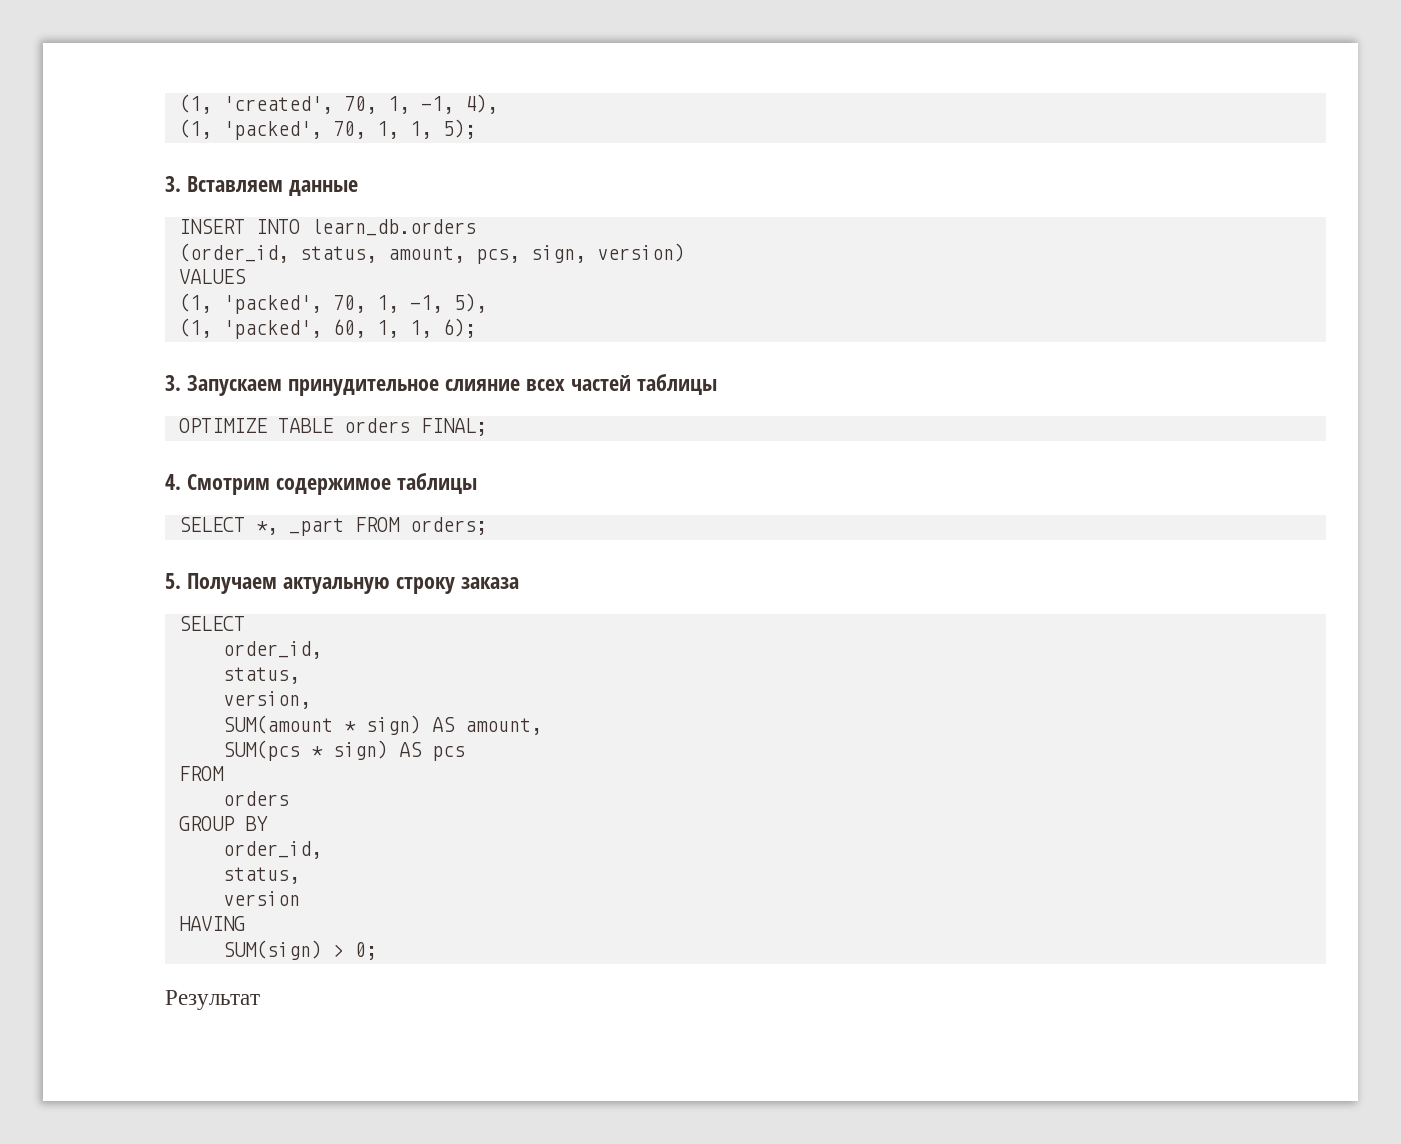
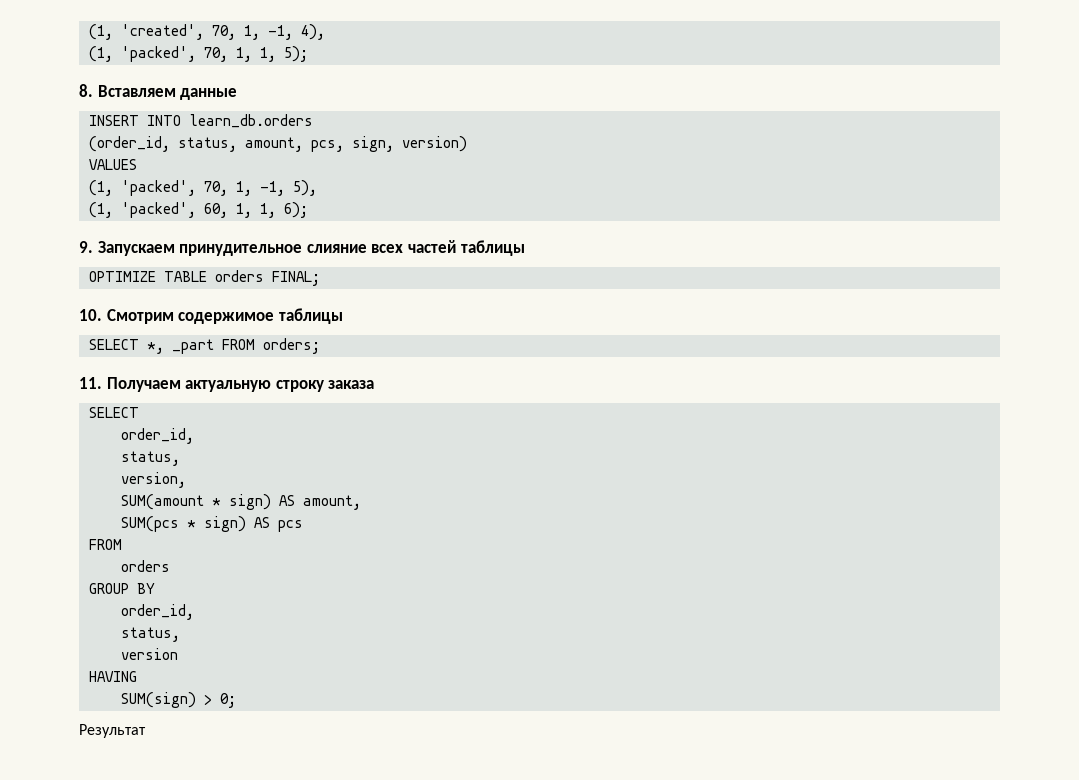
[165,176,181,192] 3. -> [79,84,93,97] 8.
[165,375,181,391] 3. -> [79,241,93,253] 9.
[165,474,181,490] 4. -> [79,309,102,321] 10.
[165,573,181,589] 5. -> [79,377,102,389] 11.

